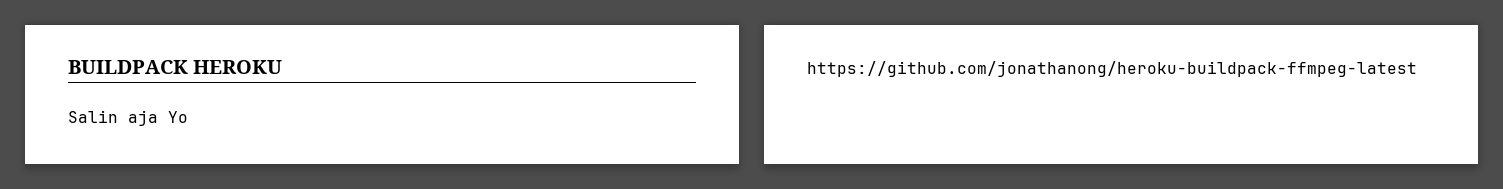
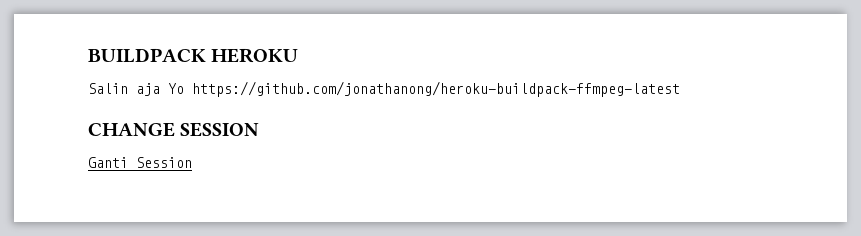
(1417, 69) none -> [88,122,260,137] [88,157,192,168] // CHANGE SESSION // Ganti Session

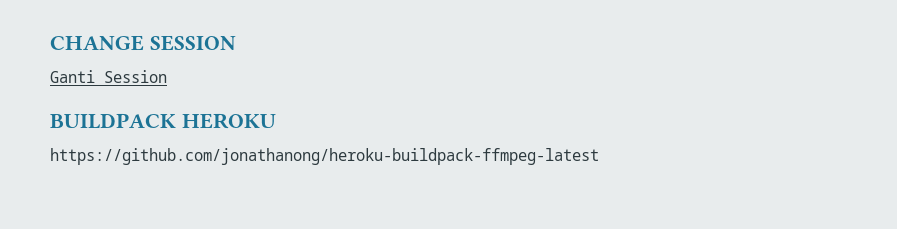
[88,48,299,63] [88,81,680,97] BUILDPACK HEROKU // Salin aja Yo https://github.com/jonathanong/heroku-buildpack-ffmpeg-latest // -> (50, 43) none
(192, 162) none -> [50,113,276,129] [50,148,599,165] // BUILDPACK HEROKU // https://github.com/jonathanong/heroku-buildpack-ffmpeg-latest

